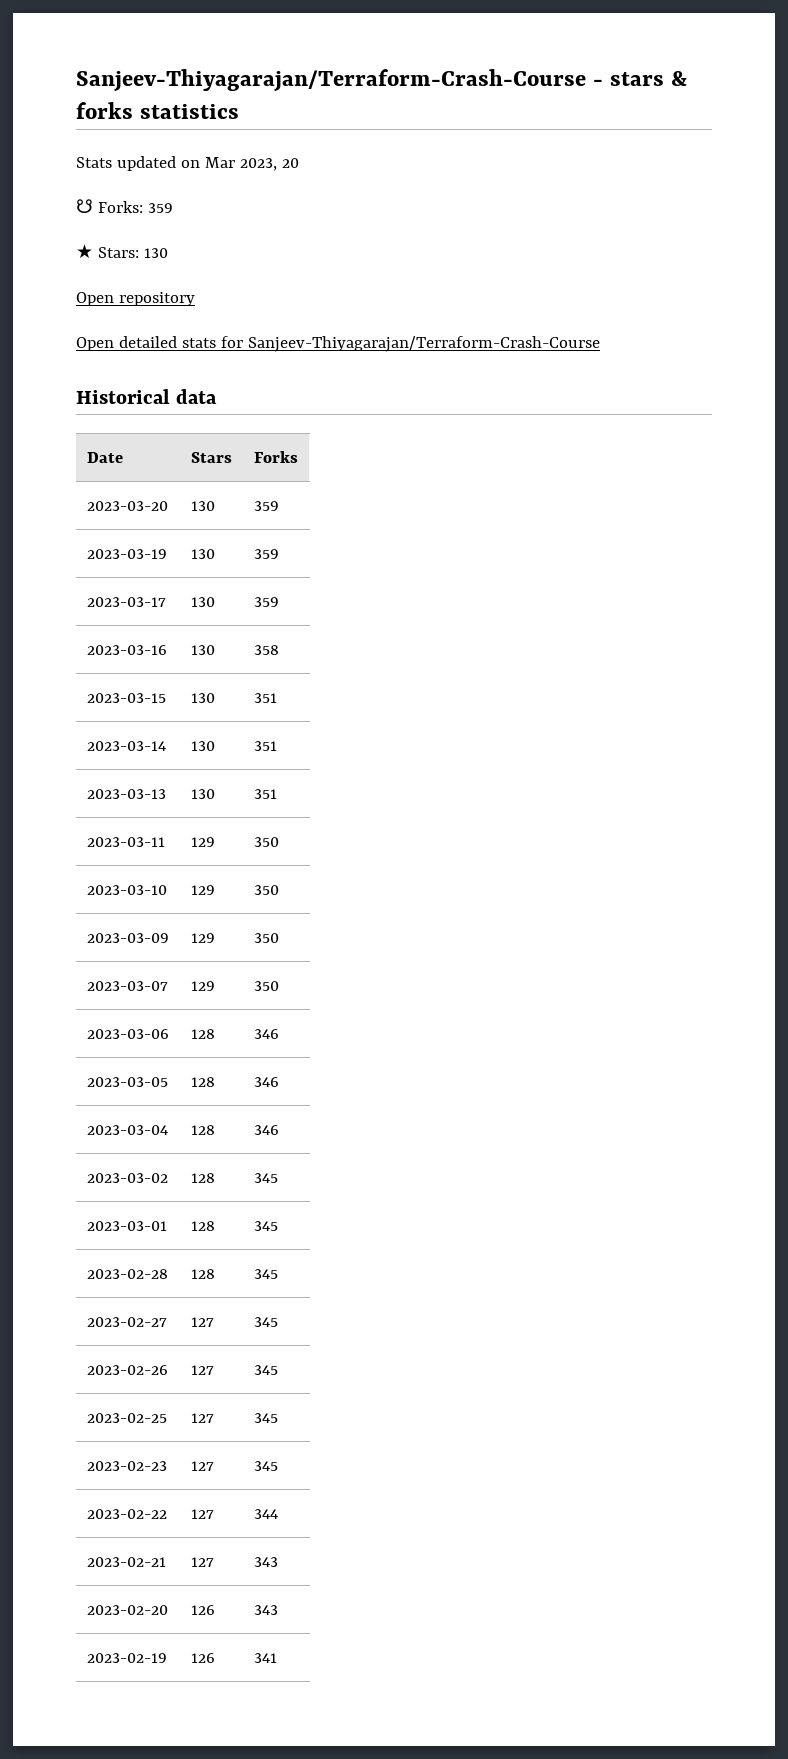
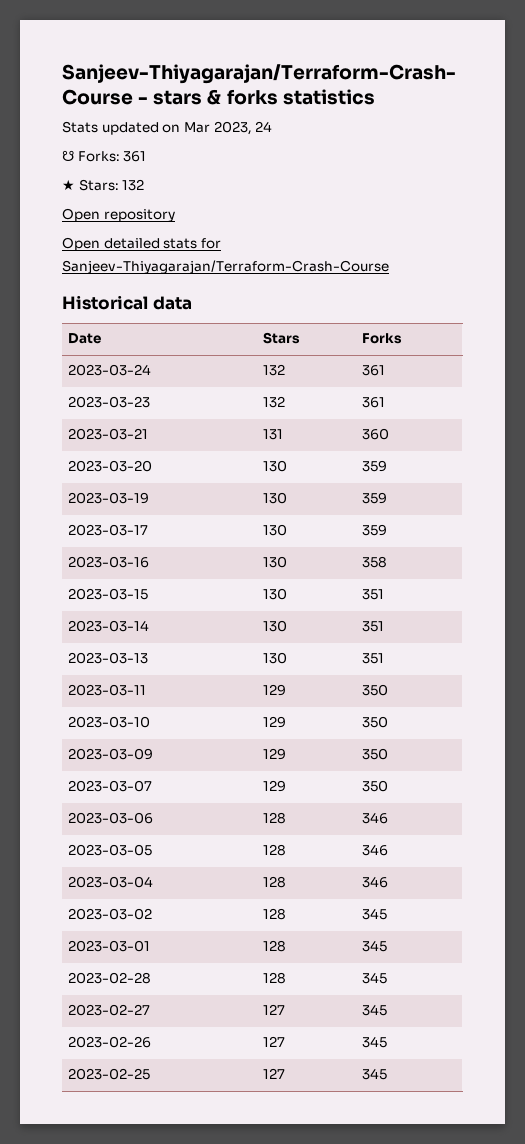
[281,158,299,168] 20 -> [255,121,273,132] 24
[147,203,173,213] 359 -> [123,151,147,162] 361
[143,248,168,258] 130 -> [122,179,145,191] 132
(298, 457) none -> [67,364,151,376] [262,364,285,376] [361,365,385,376] [67,396,150,408] [262,396,285,408] [361,397,385,408] [67,428,148,440] [262,429,283,440] [361,428,389,440] // 2023-03-24 | 132 | 361 // 2023-03-23 | 132 | 361 // 2023-03-21 | 131 | 360
[86,1461,167,1471] [190,1461,214,1471] [253,1461,278,1471] [86,1509,167,1519] [190,1509,214,1519] [253,1509,278,1519] [86,1557,166,1567] [190,1557,214,1567] [253,1557,278,1567] [86,1605,168,1615] [190,1605,215,1615] [253,1605,278,1615] [86,1653,167,1663] [190,1653,215,1663] [253,1653,277,1663] // 2023-02-23 | 127 | 345 // 2023-02-22 | 127 | 344 // 2023-02-21 | 127 | 343 // 2023-02-20 | 126 | 343 // 2023-02-19 | 126 | 341 -> (387, 1074) none

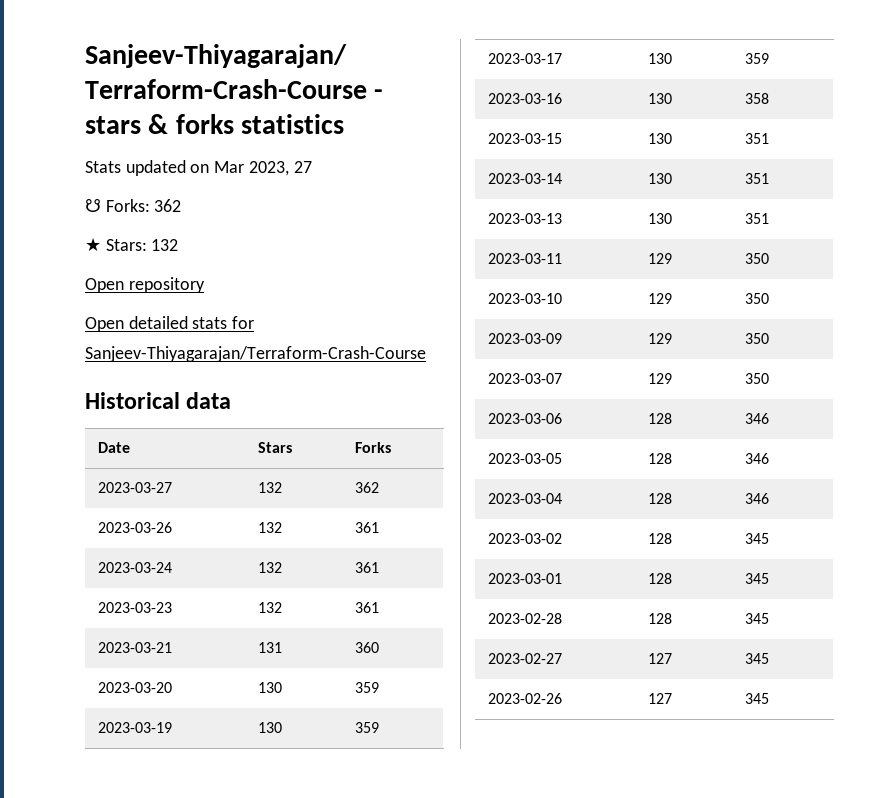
[255,121,273,132] 24 -> [293,161,312,173] 27
[123,151,147,162] 361 -> [154,199,182,212] 362
(402, 338) none -> [98,482,173,493] [258,482,283,493] [355,482,380,493] [98,522,173,533] [258,522,283,533] [355,522,380,533] // 2023-03-27 | 132 | 362 // 2023-03-26 | 132 | 361
[67,1068,150,1080] [262,1068,285,1079] [361,1068,387,1080] // 2023-02-25 | 127 | 345 -> (770, 698) none

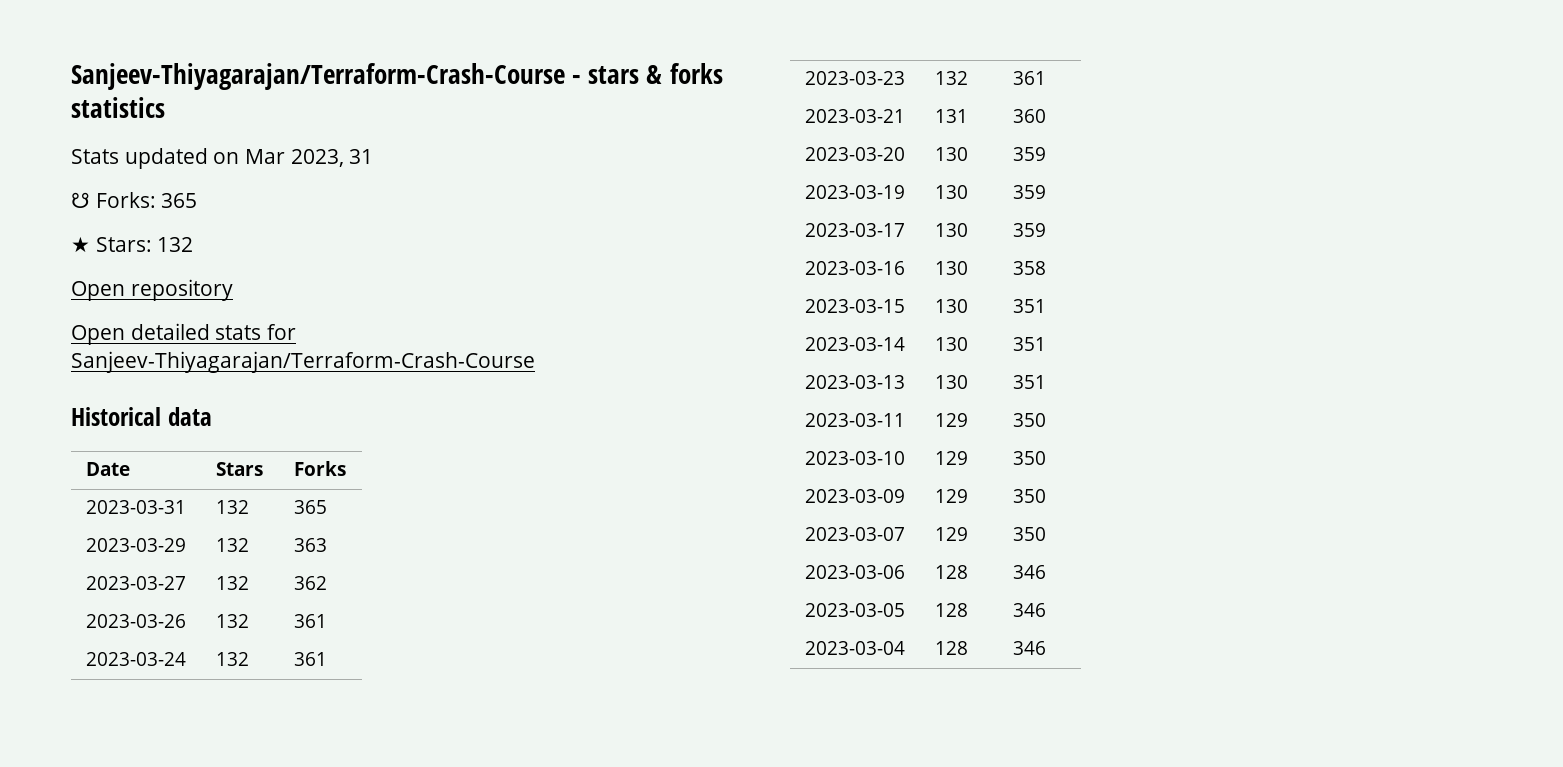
[293,161,312,173] 27 -> [349,149,374,164] 31
[154,199,182,212] 362 -> [161,193,198,208] 365
(392, 447) none -> [85,500,186,514] [215,500,249,514] [293,500,327,514] [85,538,186,552] [215,538,249,552] [293,538,327,552] // 2023-03-31 | 132 | 365 // 2023-03-29 | 132 | 363
[488,533,563,544] [648,533,673,544] [745,533,770,544] [488,573,563,584] [648,573,673,584] [745,573,770,584] [488,613,563,624] [648,613,673,624] [745,613,770,624] [488,653,563,664] [648,653,673,664] [745,653,770,664] [488,693,563,704] [648,693,673,704] [745,693,770,704] // 2023-03-02 | 128 | 345 // 2023-03-01 | 128 | 345 // 2023-02-28 | 128 | 345 // 2023-02-27 | 127 | 345 // 2023-02-26 | 127 | 345 -> (1046, 648) none

